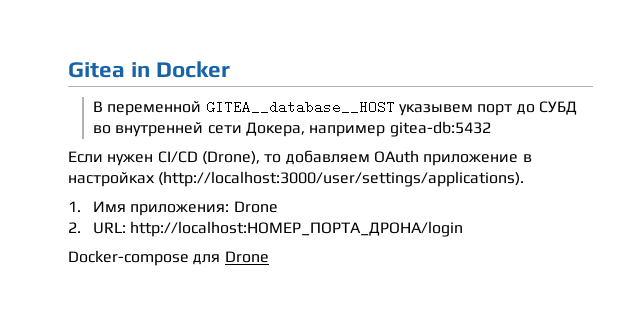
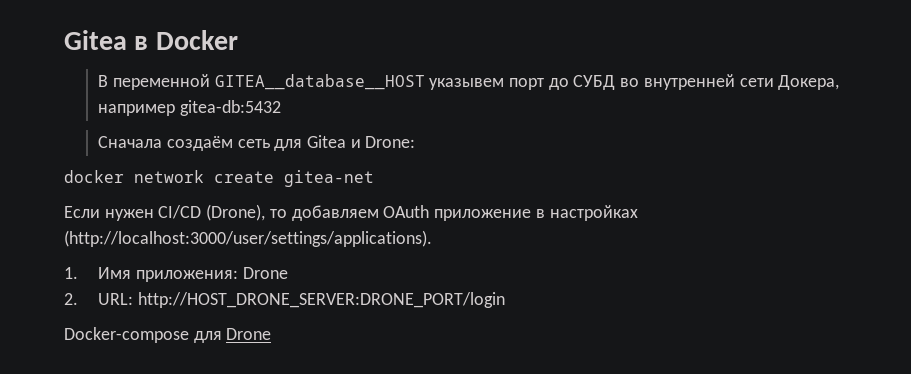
[68,62,151,78] Gitea in -> [64,30,149,50] Gitea в
(491, 129) none -> [98,135,416,151] [64,170,374,187] // Cначала создаём сеть для Gitea и Drone: // docker network create gitea-net
[130,221,464,237] http://localhost:НОМЕР_ПОРТА_ДРОНА/login -> [137,292,505,308] http://HOST_DRONE_SERVER:DRONE_PORT/login

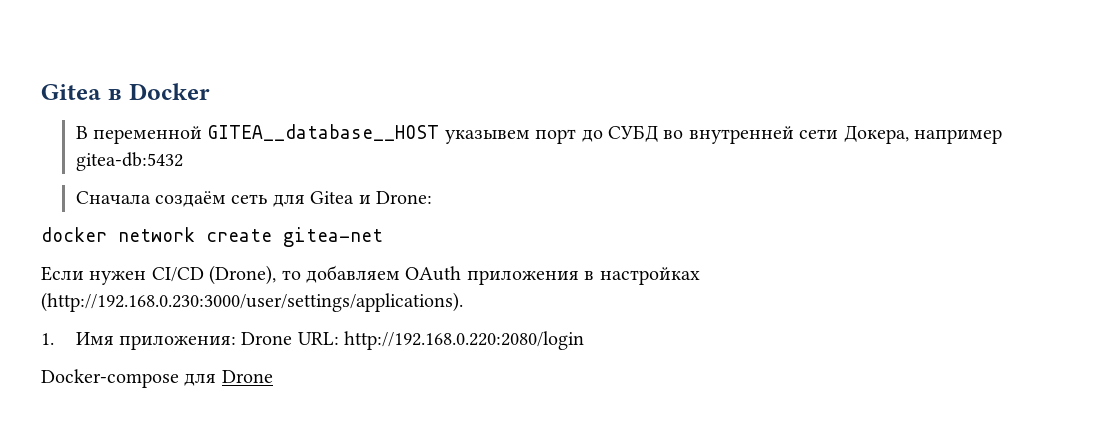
[434,209,532,221] приложение -> [466,270,579,285] приложения
[64,230,432,247] (http://localhost:3000/user/settings/applications). -> [41,292,463,312] (http://192.168.0.230:3000/user/settings/applications).
[64,292,505,308] // 2. URL: http://HOST_DRONE_SERVER:DRONE_PORT/login -> [297,331,585,350] URL: http://192.168.0.220:2080/login

